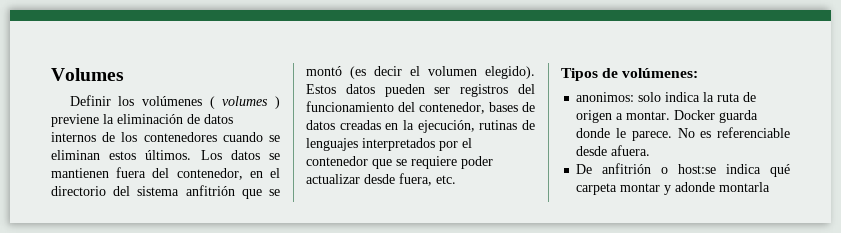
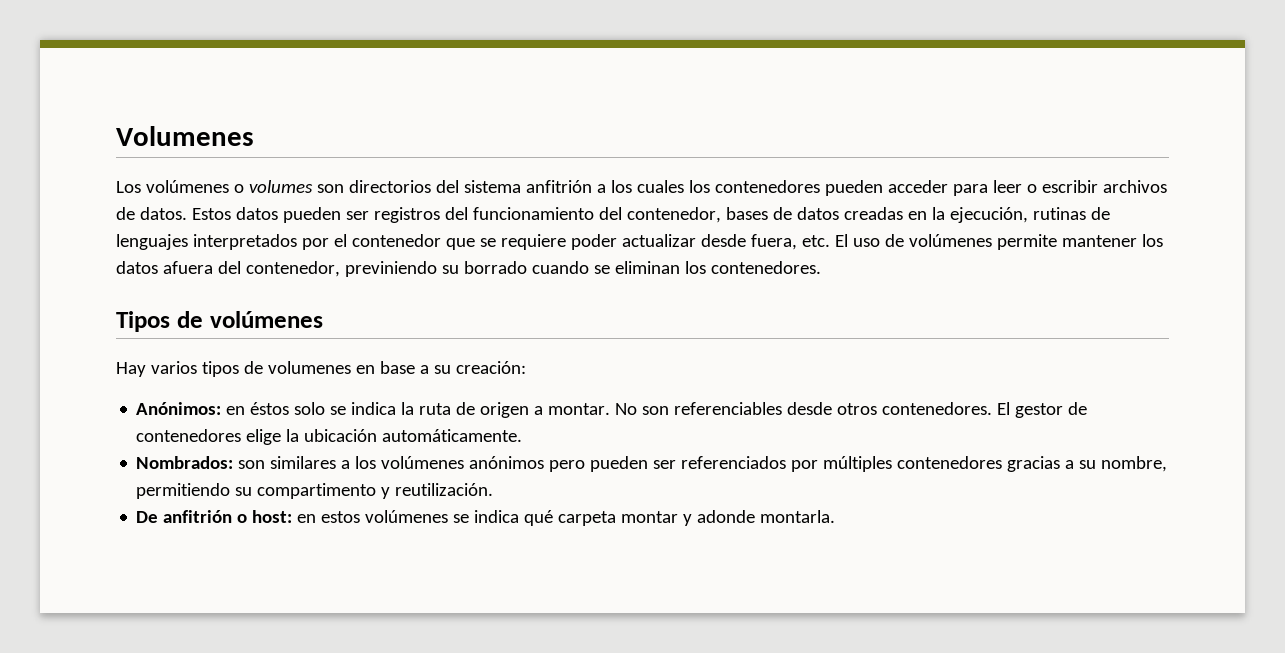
[51,68,124,81] [69,95,280,109] [51,114,233,127] [51,132,280,142] [51,150,280,160] [51,167,280,180] [51,185,280,199] [306,66,535,79] Volumes // Definir los volúmenes ( volumes ) previene la eliminación de datos internos de los contenedores cuando se eliminan estos últimos. Los datos se mantienen fuera del contenedor, en el directorio del sistema anfitrión que se montó (es decir el volumen elegido). -> [116,126,254,146] [116,180,1167,196] [116,207,187,220] Volumenes // Los volúmenes o volumes son directorios del sistema anfitrión a los cuales los contenedores pueden acceder para leer o escribir archivos de datos.
[561,68,699,81] [576,92,662,102] // Tipos de volúmenes: // anonimos: solo -> [834,234,1163,250] [116,261,821,277] [116,311,323,332] [116,361,526,377] [136,402,347,415] El uso de volúmenes permite mantener los datos afuera del contenedor, previniendo su borrado cuando se eliminan los contenedores. // Tipos de volúmenes // Hay varios tipos de volumenes en base a su creación: // Anónimos: en éstos solo se
[674,110,759,123] [576,127,790,141] [576,145,651,156] [576,163,717,174] Docker guarda donde le parece. No es referenciable desde afuera. // De anfitrión o host:se -> [615,402,1088,418] [136,429,523,445] [136,456,1168,472] [136,483,494,499] [136,510,470,523] No son referenciables desde otros contenedores. El gestor de contenedores elige la ubicación automáticamente. // Nombrados: son similares a los volúmenes anónimos pero pueden ser referenciados por múltiples contenedores gracias a su nombre, permitiendo su compartimento y reutilización. // De anfitrión o host: en estos volúmenes se
[719,182,771,192] montarla -> [760,510,836,523] montarla.

